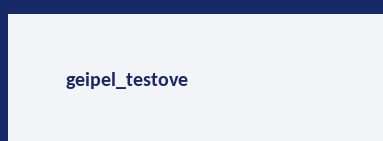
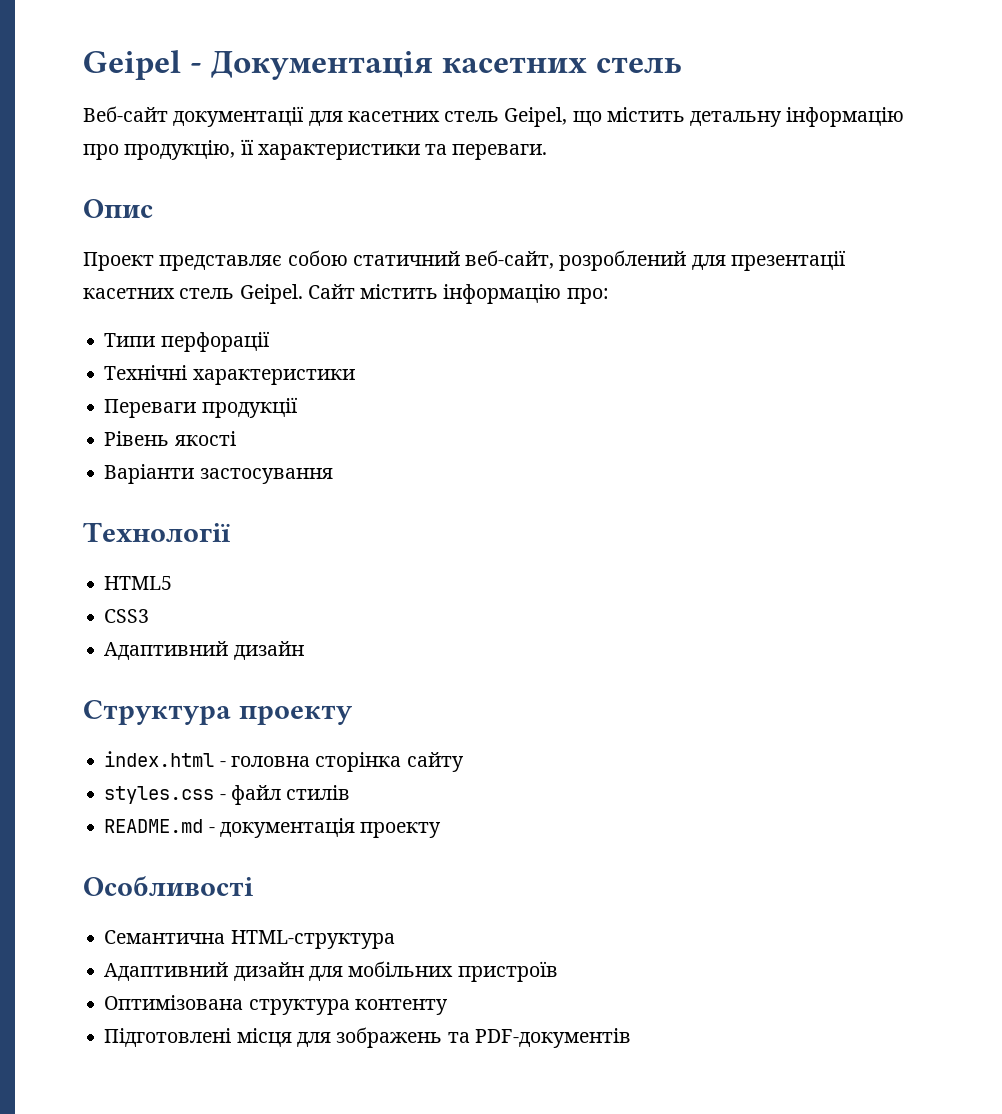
[66,72,188,89] geipel_testove -> [83,50,682,80] [83,106,905,127] [83,139,548,160] [83,199,153,218] [83,250,845,271] [83,284,609,304] [104,331,269,352] [104,365,355,385] [104,397,297,418] [104,431,236,446] [104,464,333,484] [83,522,230,542] [104,576,173,590] [104,609,150,623] [104,641,304,660] [83,700,353,725] [104,751,464,772] [104,785,351,805] [104,818,442,838] [83,876,253,896] [104,930,395,949] [104,961,558,982] [104,995,448,1015] [104,1027,631,1048] Geipel - Документація касетних стель // Веб-сайт документації для касетних стель Geipel, що містить детальну інформацію про продукцію, її характеристики та переваги. // Опис // Проект представляє собою статичний веб-сайт, розроблений для презентації касетних стель Geipel. Сайт містить інформацію про: // Типи перфорації // Технічні характеристики // Переваги продукції // Рівень якості // Варіанти застосування // Технології // HTML5 // CSS3 // Адаптивний дизайн // Структура проекту // index.html - головна сторінка сайту // styles.css - файл стилів // README.md - документація проекту // Особливості // Семантична HTML-структура // Адаптивний дизайн для мобільних пристроїв // Оптимізована структура контенту // Підготовлені місця для зображень та PDF-документів

